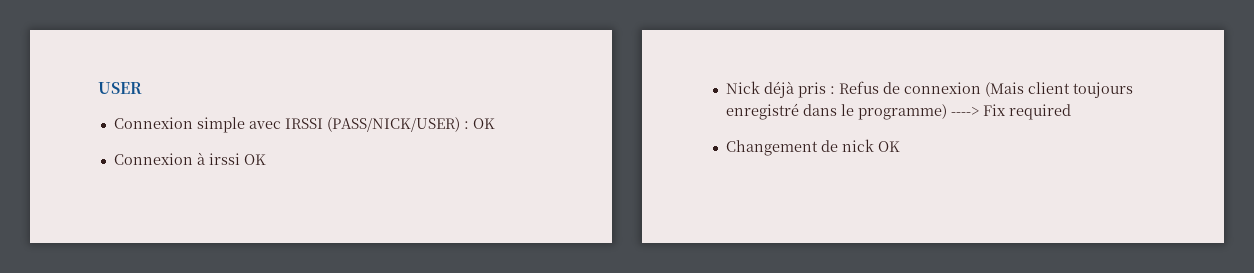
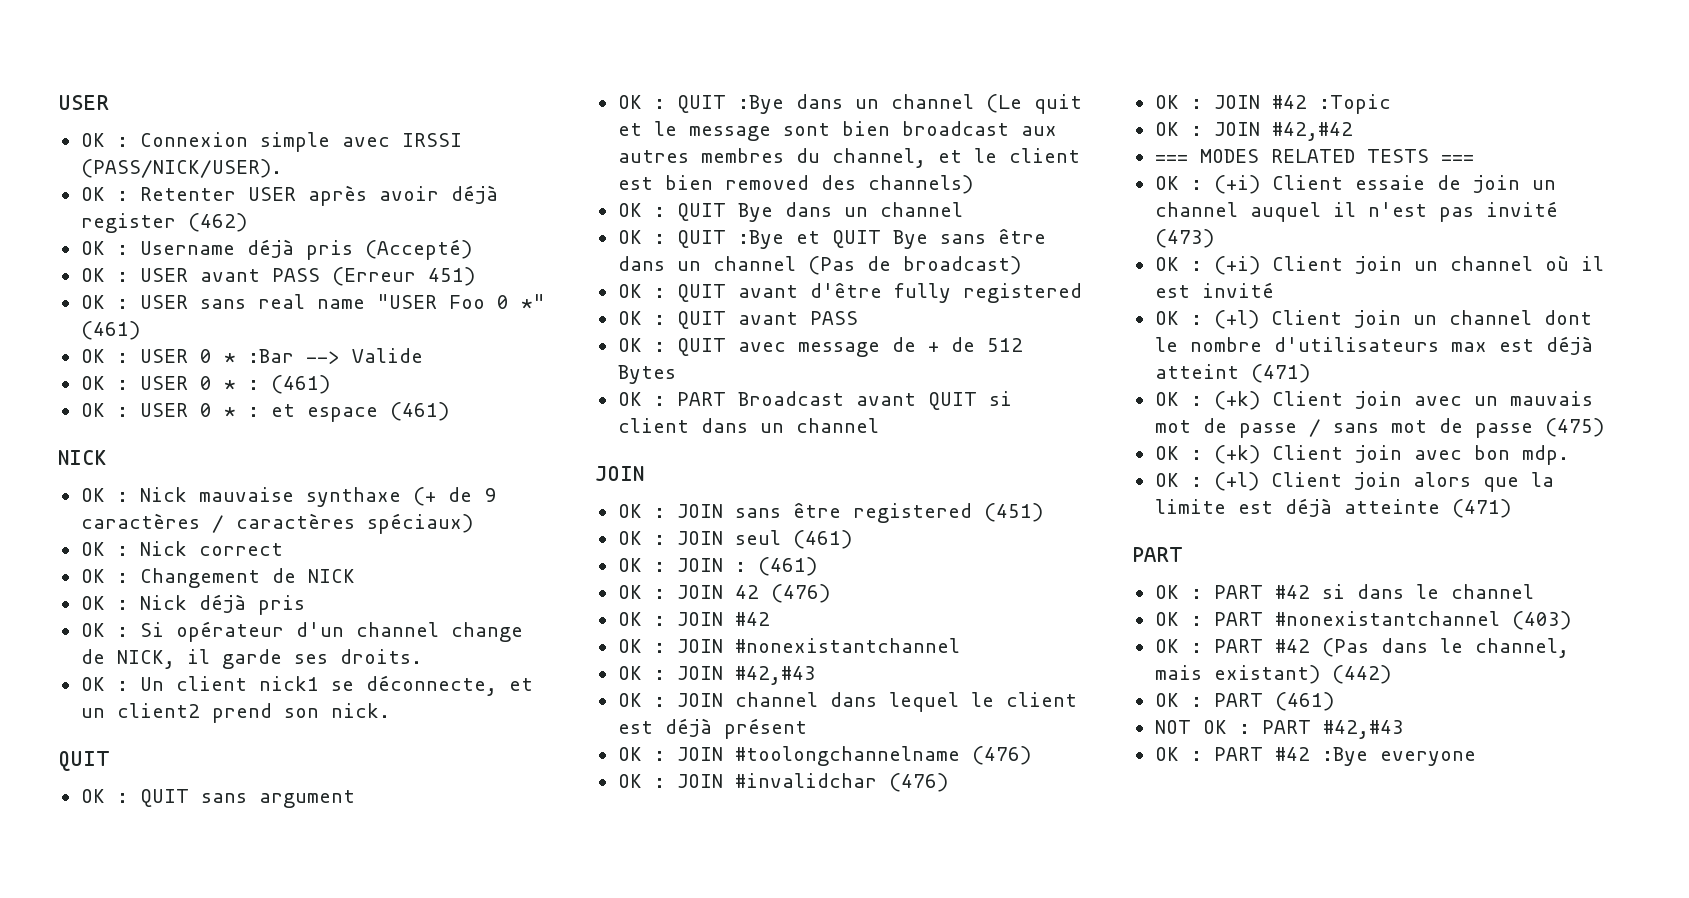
(142, 88) none -> [80,133,128,147] OK :
[326,117,495,132] [113,152,266,165] [725,81,1133,98] [725,103,1071,120] [725,139,900,156] (PASS/NICK/USER) : OK // Connexion à irssi OK // Nick déjà pris : Refus de connexion (Mais client toujours enregistré dans le programme) ----> Fix required // Changement de nick OK -> [80,159,282,178] [80,185,498,206] [80,213,247,233] [80,239,472,260] [80,267,475,286] [80,294,545,309] [80,321,140,340] [80,348,423,364] [80,375,330,394] [80,402,449,422] [58,450,107,465] [80,487,496,507] [80,513,473,534] [80,541,283,556] [80,568,355,588] [80,594,305,615] [80,621,523,642] [80,649,422,669] [80,675,533,696] [80,703,390,723] [58,751,110,771] [80,789,355,808] [617,94,1082,114] [617,121,1057,141] [617,148,1080,168] [617,175,973,194] [617,202,963,222] [617,229,1046,249] [617,256,1021,275] [617,283,1082,303] [617,311,858,329] [617,337,1023,357] [617,365,676,384] [617,391,1012,410] [617,418,879,433] [595,466,644,481] [617,503,1043,523] [617,530,852,549] [617,557,817,576] [617,584,830,603] [617,612,770,626] [617,638,960,653] [617,666,816,685] [617,692,1077,712] [617,718,807,739] [617,746,1031,766] [617,773,948,792] [1154,94,1391,114] [1154,122,1353,141] [1154,149,1474,163] [1154,175,1556,194] [1154,201,1558,222] [1154,229,1214,248] [1154,255,1604,275] [1154,282,1274,298] [1154,310,1592,329] [1154,336,1593,355] [1154,364,1310,383] [1154,391,1593,410] [1154,418,1604,438] [1154,445,1569,465] [1154,472,1554,492] [1154,498,1511,518] [1132,547,1183,562] [1154,584,1534,599] [1154,611,1571,630] [1154,638,1569,658] [1154,665,1391,684] [1154,692,1334,711] [1154,720,1404,739] [1154,747,1476,766] (PASS/NICK/USER). // OK : Retenter USER après avoir déjà register (462) // OK : Username déjà pris (Accepté) // OK : USER avant PASS (Erreur 451) // OK : USER sans real name "USER Foo 0 *" (461) // OK : USER 0 * :Bar --> Valide // OK : USER 0 * : (461) // OK : USER 0 * : et espace (461) // NICK // OK : Nick mauvaise synthaxe (+ de 9 caractères / caractères spéciaux) // OK : Nick correct // OK : Changement de NICK // OK : Nick déjà pris // OK : Si opérateur d'un channel change de NICK, il garde ses droits. // OK : Un client nick1 se déconnecte, et un client2 prend son nick. // QUIT // OK : QUIT sans argument // OK : QUIT :Bye dans un channel (Le quit et le message sont bien broadcast aux autres membres du channel, et le client est bien removed des channels) // OK : QUIT Bye dans un channel // OK : QUIT :Bye et QUIT Bye sans être dans un channel (Pas de broadcast) // OK : QUIT avant d'être fully registered // OK : QUIT avant PASS // OK : QUIT avec message de + de 512 Bytes // OK : PART Broadcast avant QUIT si client dans un channel // JOIN // OK : JOIN sans être registered (451) // OK : JOIN seul (461) // OK : JOIN : (461) // OK : JOIN 42 (476) // OK : JOIN #42 // OK : JOIN #nonexistantchannel // OK : JOIN #42,#43 // OK : JOIN channel dans lequel le client est déjà présent // OK : JOIN #toolongchannelname (476) // OK : JOIN #invalidchar (476) // OK : JOIN #42 :Topic // OK : JOIN #42,#42 // === MODES RELATED TESTS === // OK : (+i) Client essaie de join un channel auquel il n'est pas invité (473) // OK : (+i) Client join un channel où il est invité // OK : (+l) Client join un channel dont le nombre d'utilisateurs max est déjà atteint (471) // OK : (+k) Client join avec un mauvais mot de passe / sans mot de passe (475) // OK : (+k) Client join avec bon mdp. // OK : (+l) Client join alors que la limite est déjà atteinte (471) // PART // OK : PART #42 si dans le channel // OK : PART #nonexistantchannel (403) // OK : PART #42 (Pas dans le channel, mais existant) (442) // OK : PART (461) // NOT OK : PART #42,#43 // OK : PART #42 :Bye everyone

